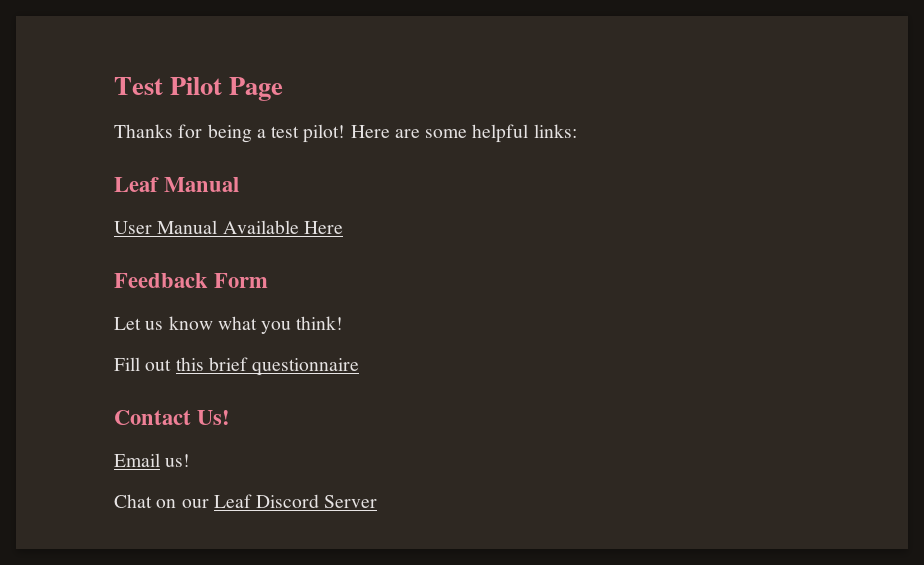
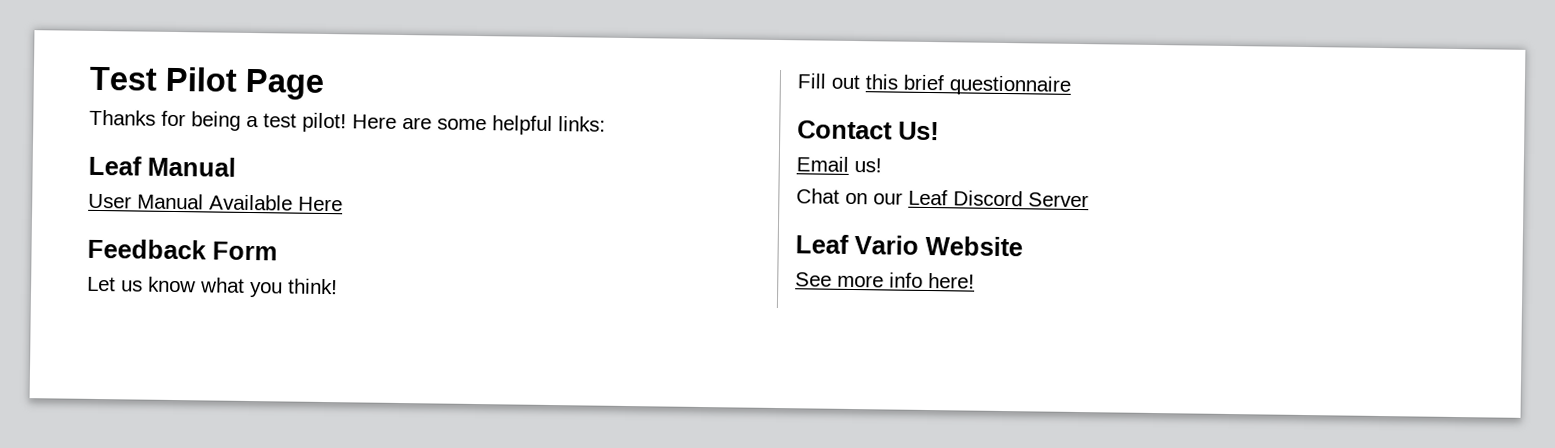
(378, 501) none -> [795,234,1023,257] [795,272,975,289] // Leaf Vario Website // See more info here!

